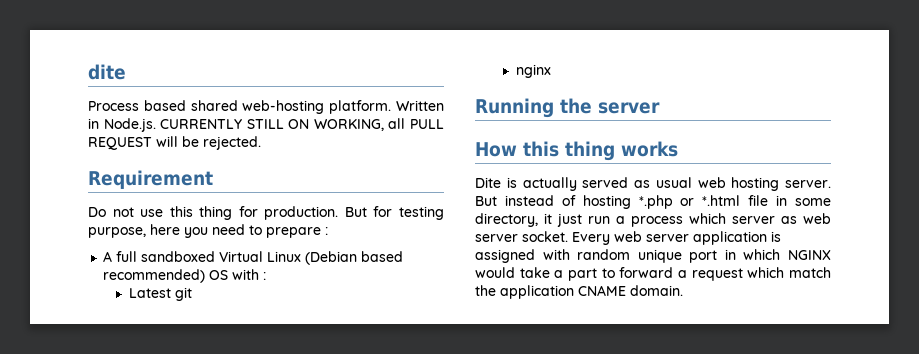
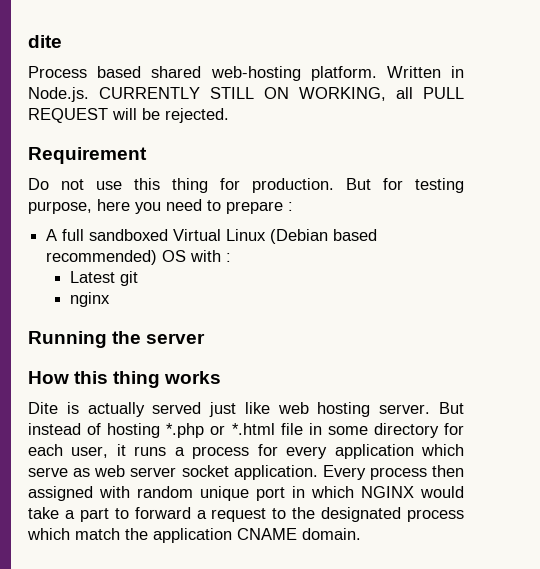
[634,177,692,188] as usual -> [209,402,270,417] just like
[475,213,831,227] [475,231,781,245] directory, it just run a process which server as web server socket. Every web server application is -> [373,423,465,438] [28,444,465,459] [28,465,464,480] directory for each user, it runs a process for every application which serve as web server socket application. Every process then
(743, 274) none -> [272,507,464,522] to the designated process

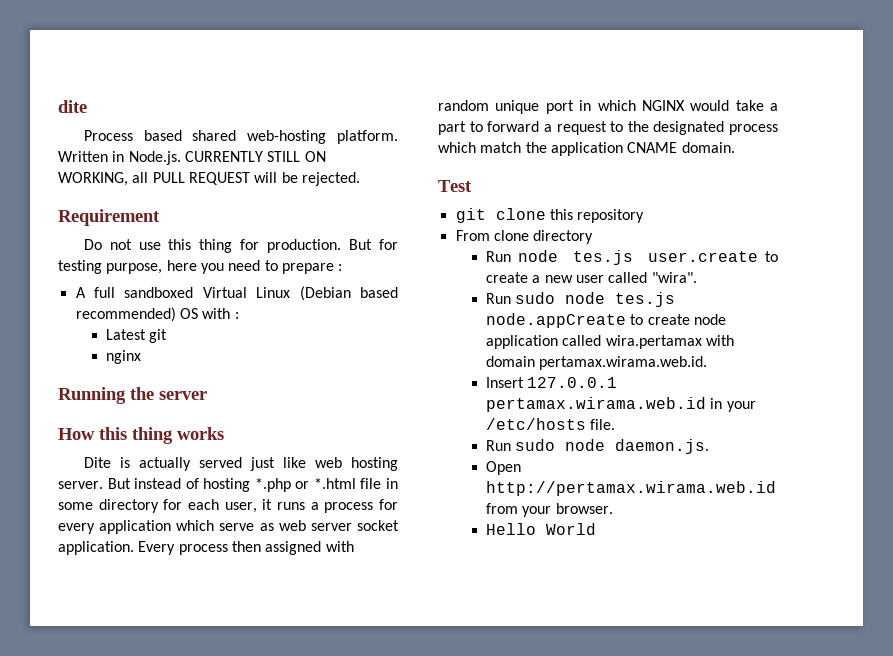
(361, 534) none -> [438,180,472,192] [455,208,645,223] [455,230,594,244] [485,250,778,265] [485,272,697,283] [485,292,676,307] [485,313,726,328] [485,335,734,349] [485,356,708,370] [485,377,618,388] [485,397,756,412] [485,418,616,430] [485,439,710,454] [485,461,521,475] [485,481,776,496] [485,503,613,517] [485,523,596,535] // Test // git clone this repository // From clone directory // Run node tes.js user.create to create a new user called "wira". // Run sudo node tes.js node.appCreate to create node application called wira.pertamax with domain pertamax.wirama.web.id. // Insert 127.0.0.1 pertamax.wirama.web.id in your /etc/hosts file. // Run sudo node daemon.js. // Open http://pertamax.wirama.web.id from your browser. // Hello World

